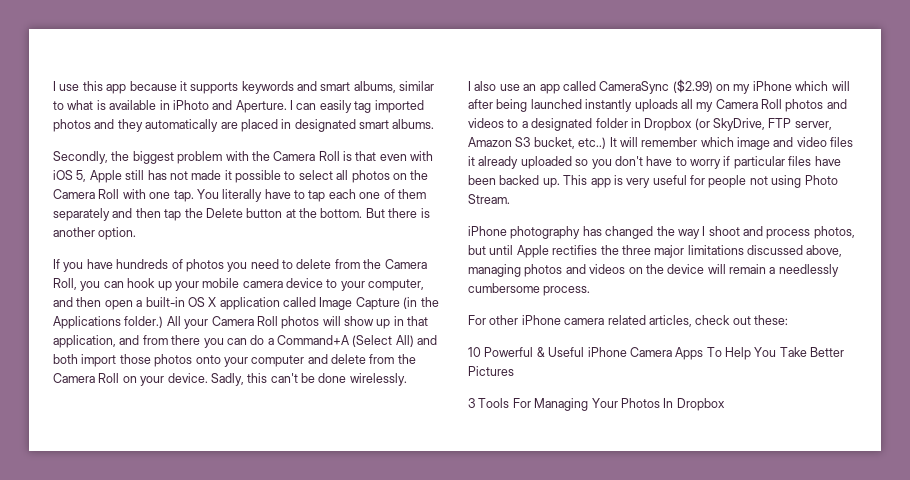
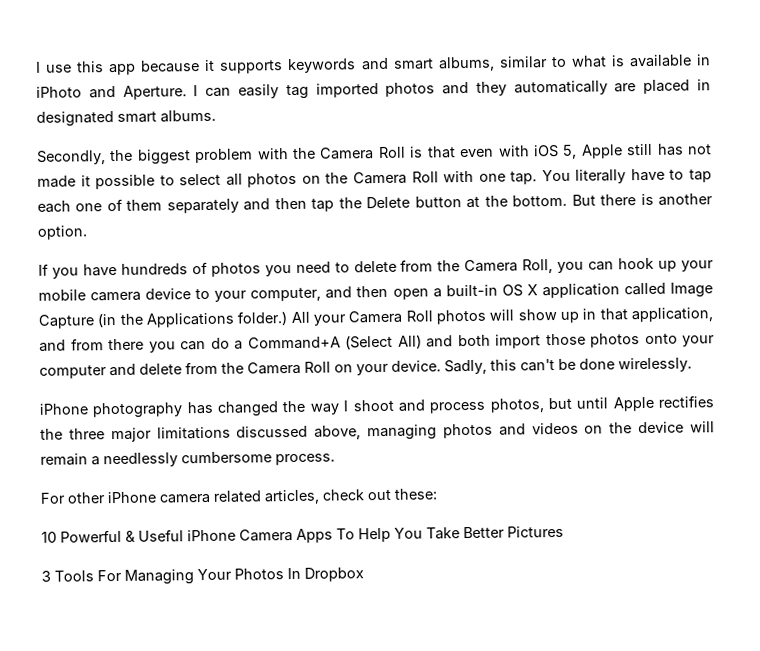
[468,79,850,94] [468,99,847,112] [468,118,832,131] [468,137,854,150] [468,156,841,169] [468,175,838,188] [468,194,510,204] // I also use an app called CameraSync ($2.99) on my iPhone which will after being launched instantly uploads all my Camera Roll photos and videos to a designated folder in Dropbox (or SkyDrive, FTP server, Amazon S3 bucket, etc..) It will remember which image and video files it already uploaded so you don't have to worry if particular files have been backed up. This app is very useful for people not using Photo Stream. -> (692, 365) none

